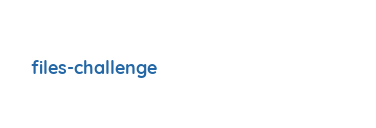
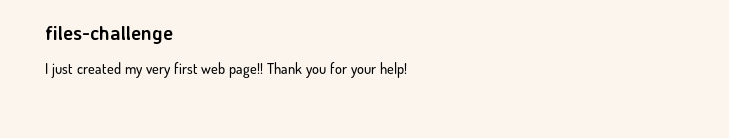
(157, 69) none -> [45,62,407,78] // I just created my very first web page!! Thank you for your help!

